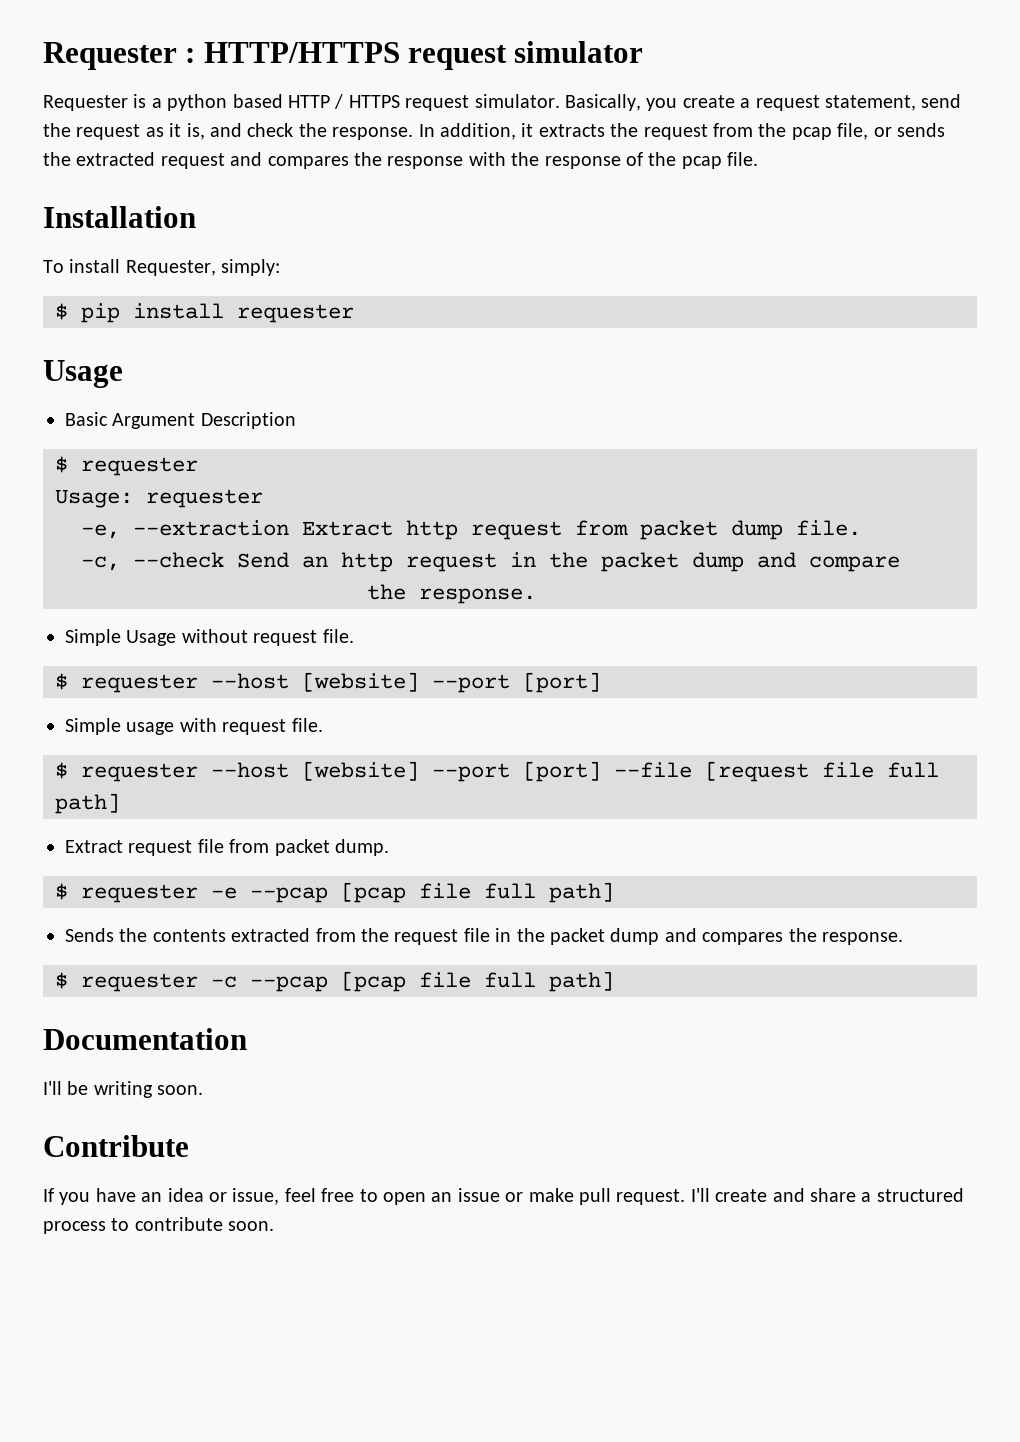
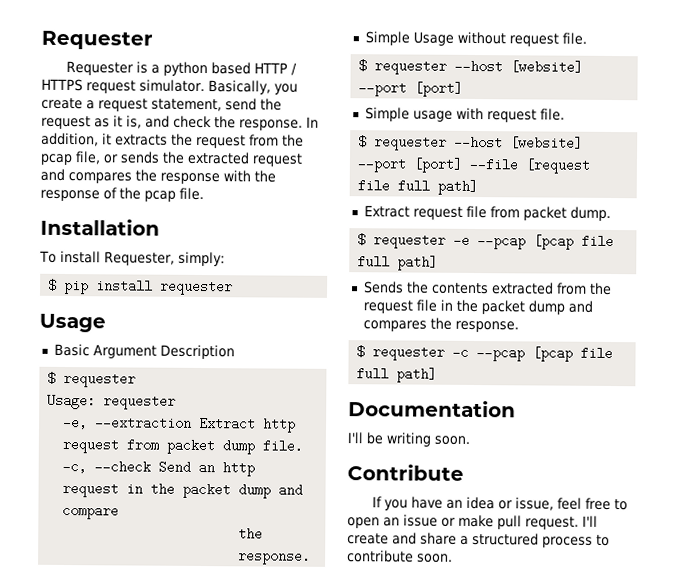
[43,41,644,70] Requester : HTTP/HTTPS request simulator -> [41,30,153,50] Requester

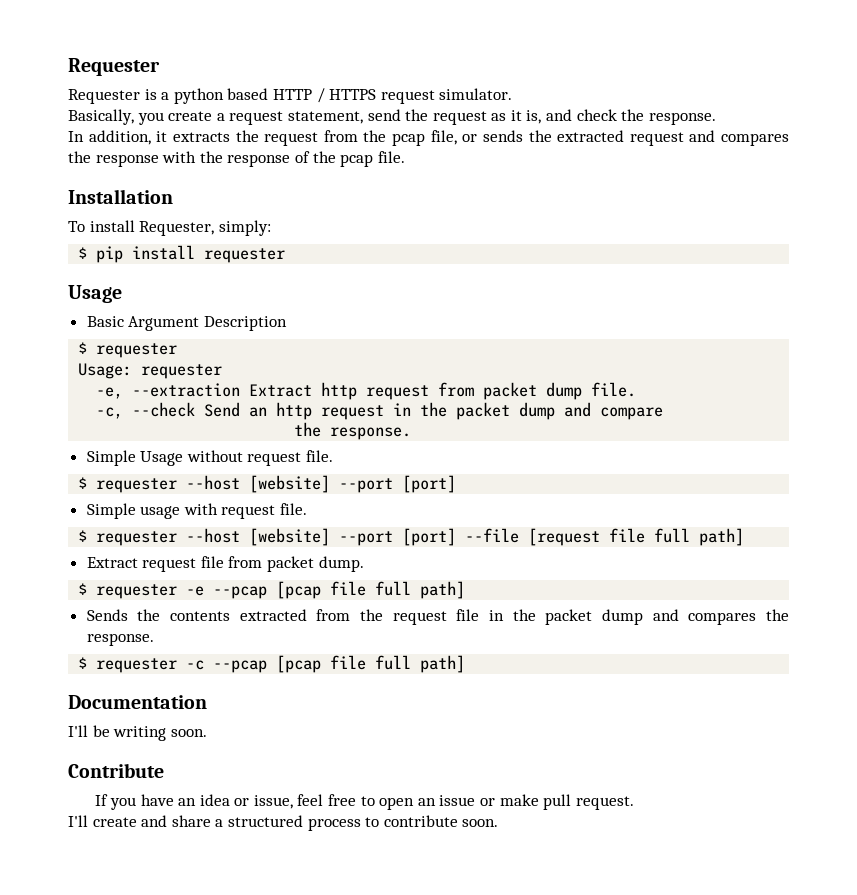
(205, 86) none -> (513, 94) //
(303, 125) none -> (716, 118) //
(579, 523) none -> (634, 803) //

